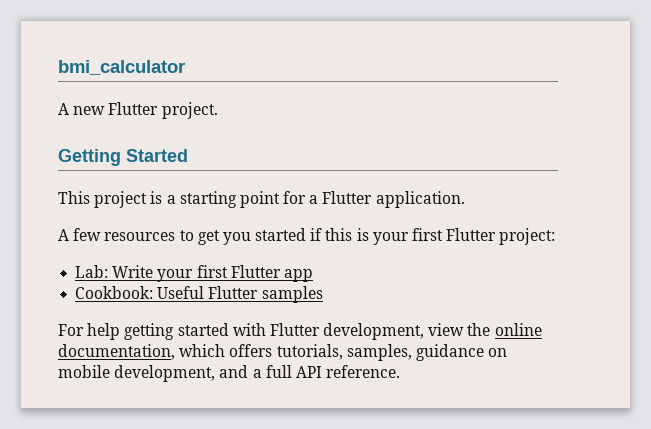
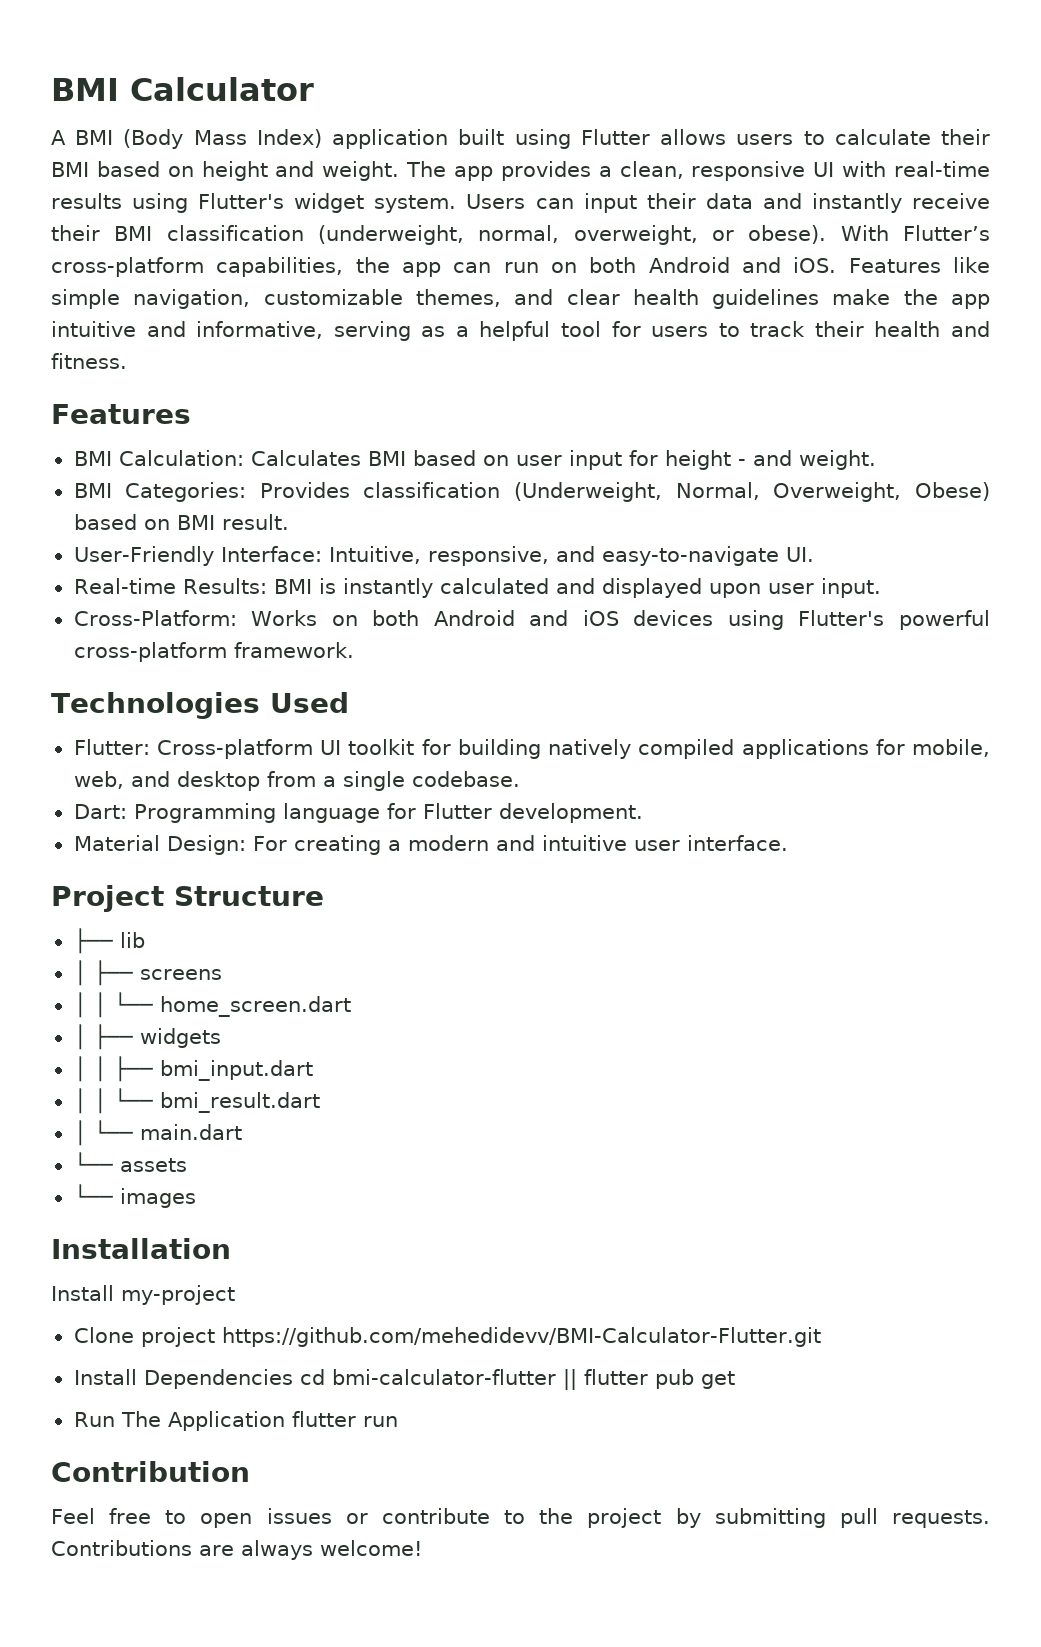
[58,60,185,75] [58,102,218,119] [58,149,188,166] [58,191,465,208] [58,228,556,245] [75,265,313,282] [75,286,323,303] [58,323,542,340] [58,344,508,361] [58,365,401,382] bmi_calculator // A new Flutter project. // Getting Started // This project is a starting point for a Flutter application. // A few resources to get you started if this is your first Flutter project: // Lab: Write your first Flutter app // Cookbook: Useful Flutter samples // For help getting started with Flutter development, view the online documentation, which offers tutorials, samples, guidance on mobile development, and a full API reference. -> [51,77,314,101] [51,129,991,149] [51,161,991,181] [51,193,991,213] [51,225,991,245] [51,257,991,277] [51,289,991,309] [51,321,990,341] [51,353,127,369] [51,404,191,424] [73,450,876,470] [73,482,990,502] [73,514,289,530] [73,546,814,566] [73,578,881,598] [73,610,991,630] [73,642,354,662] [51,692,349,719] [73,739,990,759] [73,771,520,791] [73,803,643,823] [73,835,788,855] [51,885,324,912] [73,928,145,954] [73,960,222,986] [73,992,351,1018] [73,1024,221,1050] [73,1056,313,1082] [73,1088,320,1114] [73,1120,242,1146] [73,1152,187,1172] [73,1184,196,1208] [51,1238,231,1259] [51,1285,235,1305] [73,1327,821,1347] [73,1369,735,1390] [73,1411,398,1431] [51,1461,250,1482] [51,1508,991,1528] [51,1540,422,1560] BMI Calculator // A BMI (Body Mass Index) application built using Flutter allows users to calculate their BMI based on height and weight. The app provides a clean, responsive UI with real-time results using Flutter's widget system. Users can input their data and instantly receive their BMI classification (underweight, normal, overweight, or obese). With Flutter’s cross-platform capabilities, the app can run on both Android and iOS. Features like simple navigation, customizable themes, and clear health guidelines make the app intuitive and informative, serving as a helpful tool for users to track their health and fitness. // Features // BMI Calculation: Calculates BMI based on user input for height - and weight. // BMI Categories: Provides classification (Underweight, Normal, Overweight, Obese) based on BMI result. // User-Friendly Interface: Intuitive, responsive, and easy-to-navigate UI. // Real-time Results: BMI is instantly calculated and displayed upon user input. // Cross-Platform: Works on both Android and iOS devices using Flutter's powerful cross-platform framework. // Technologies Used // Flutter: Cross-platform UI toolkit for building natively compiled applications for mobile, web, and desktop from a single codebase. // Dart: Programming language for Flutter development. // Material Design: For creating a modern and intuitive user interface. // Project Structure // ├── lib // │ ├── screens // │ │ └── home_screen.dart // │ ├── widgets // │ │ ├── bmi_input.dart // │ │ └── bmi_result.dart // │ └── main.dart // └── assets // └── images // Installation // Install my-project // Clone project https://github.com/mehedidevv/BMI-Calculator-Flutter.git // Install Dependencies cd bmi-calculator-flutter || flutter pub get // Run The Application flutter run // Contribution // Feel free to open issues or contribute to the project by submitting pull requests. Contributions are always welcome!

